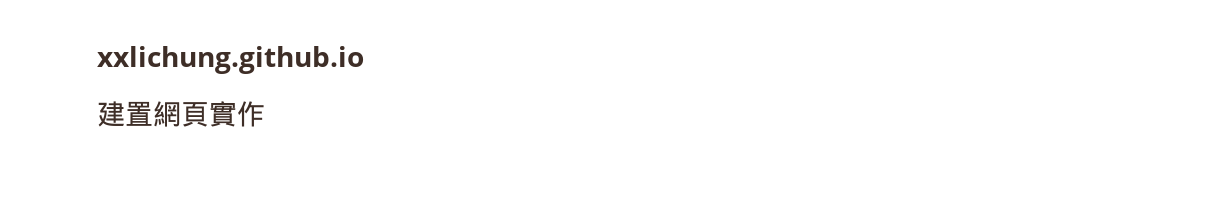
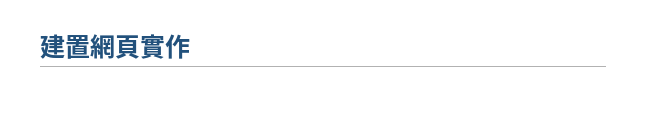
[97,46,364,74] xxlichung.github.io // -> (40, 46) none

